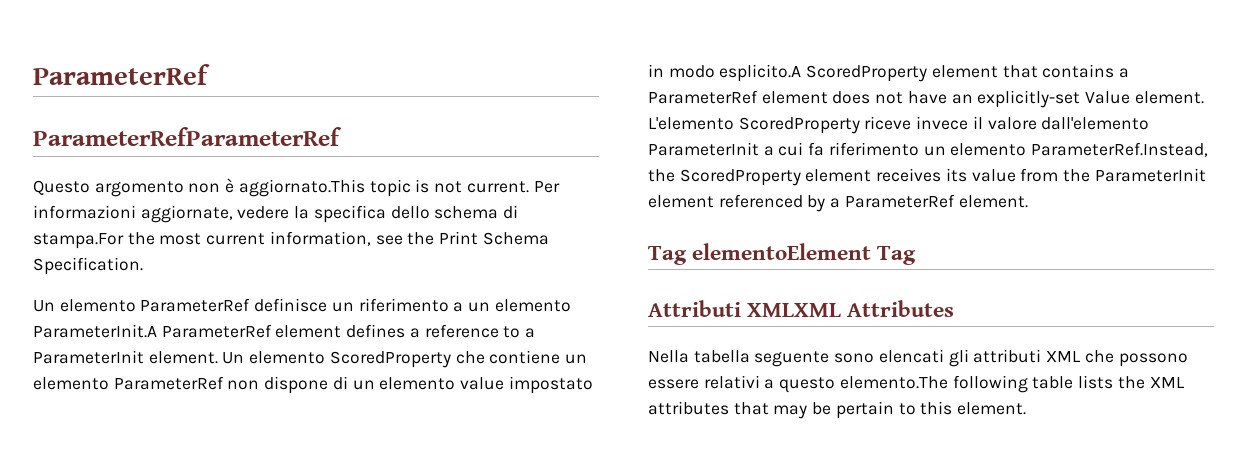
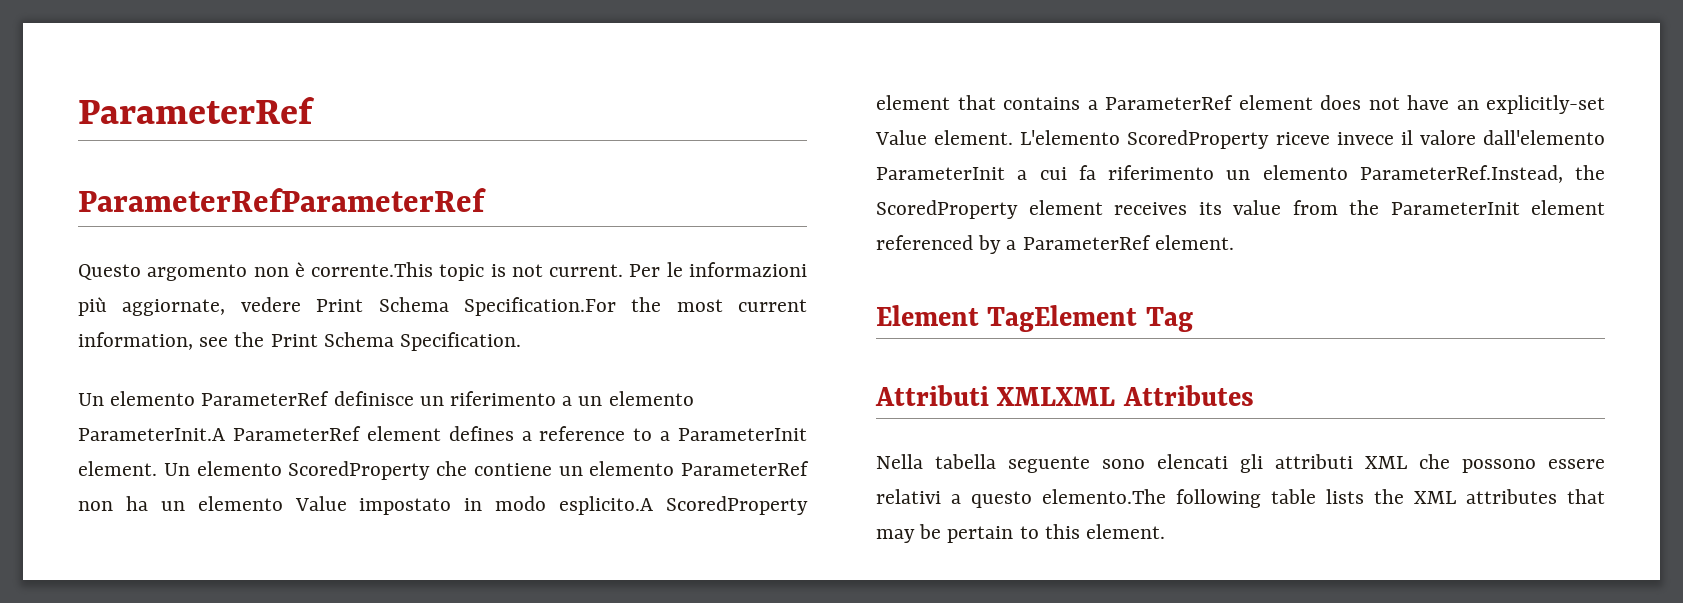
[238,179,365,197] aggiornato.This -> [311,262,434,277] corrente.This
[33,205,519,223] [33,233,124,249] informazioni aggiornate, vedere la specifica dello schema di stampa.For -> [666,262,807,277] [78,297,616,316] le informazioni più aggiornate, vedere Print Schema Specification.For
[264,376,505,394] dispone di un elemento value -> [125,496,347,511] ha un elemento Value
[648,243,872,265] Tag elementoElement -> [876,305,1138,332] Element TagElement

